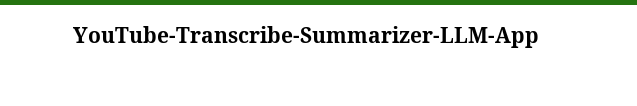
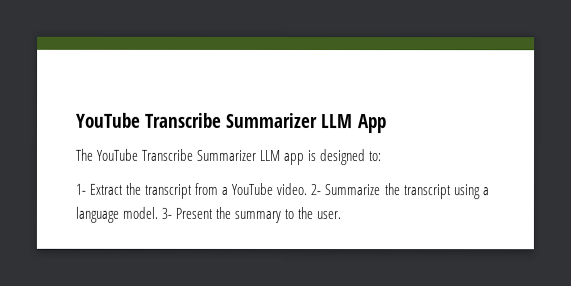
[73,26,539,48] YouTube-Transcribe-Summarizer-LLM-App -> [76,112,387,134] [75,148,382,166] [75,182,489,200] [75,206,342,223] YouTube Transcribe Summarizer LLM App // The YouTube Transcribe Summarizer LLM app is designed to: // 1- Extract the transcript from a YouTube video. 2- Summarize the transcript using a language model. 3- Present the summary to the user.

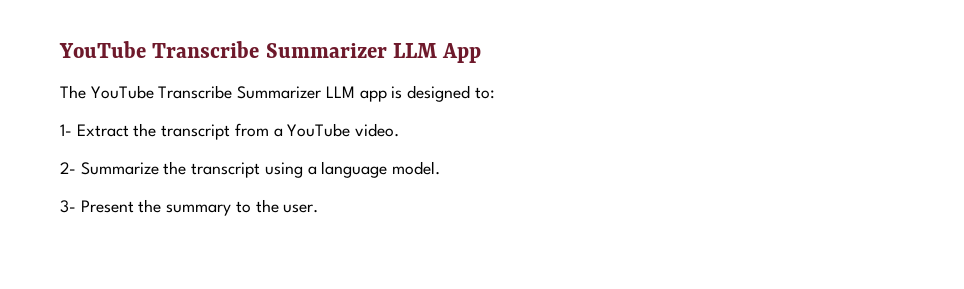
(308, 189) none -> (400, 130) //
(159, 212) none -> (441, 168) //

